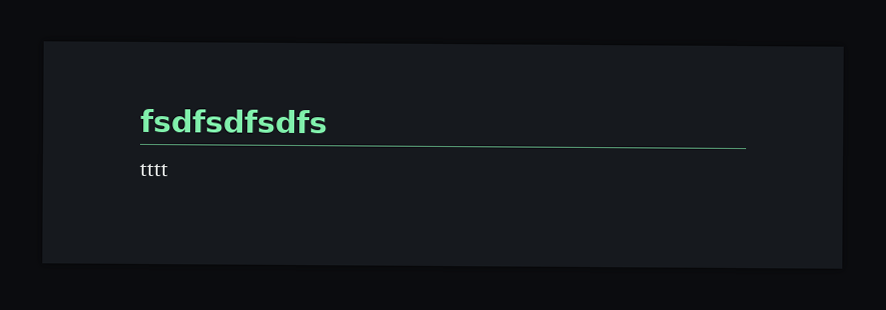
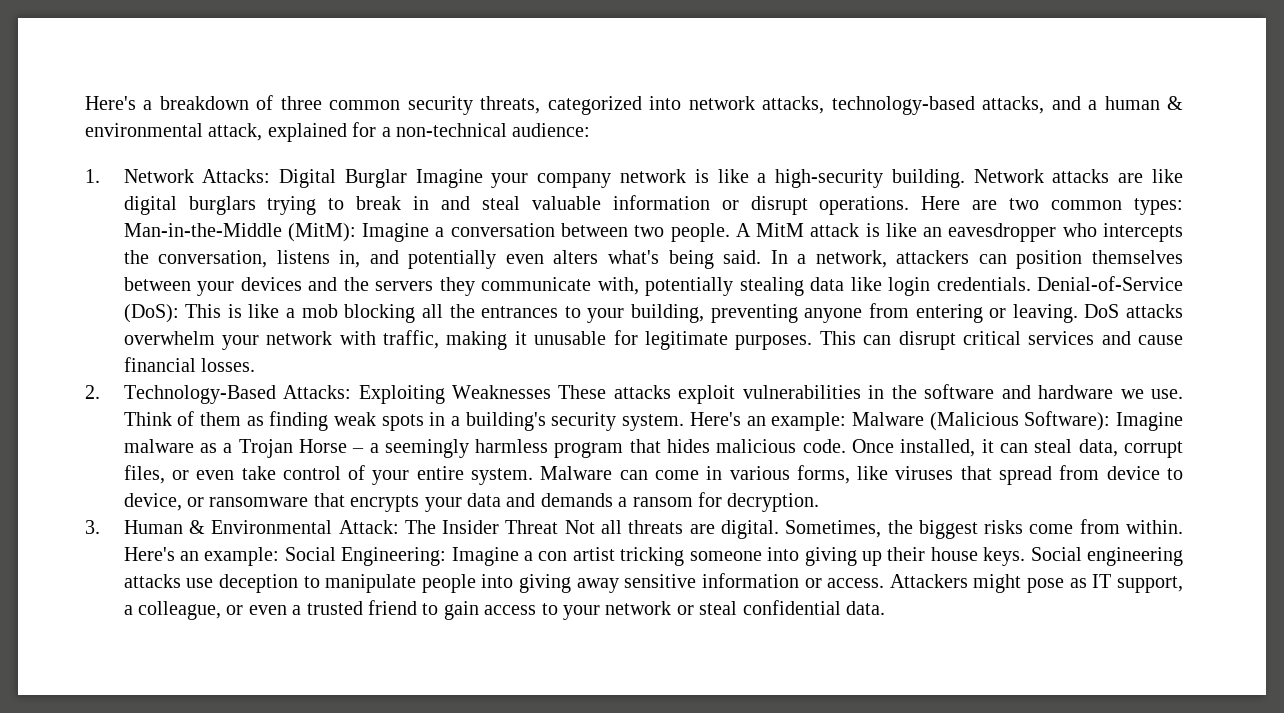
[140,108,328,134] [139,163,168,177] fsdfsdfsdfs // tttt -> [85,95,1184,115] [85,122,591,142] [85,169,1183,188] [123,195,1184,215] [123,223,1183,242] [123,250,1184,269] [123,276,1183,296] [123,303,1184,323] [123,330,1183,350] [123,357,255,372] [85,384,1184,404] [123,411,1183,431] [123,439,1183,458] [123,465,1183,485] [123,492,820,512] [85,519,1183,539] [123,547,1184,566] [123,573,1183,593] [123,600,885,620] Here's a breakdown of three common security threats, categorized into network attacks, technology-based attacks, and a human & environmental attack, explained for a non-technical audience: // 1. Network Attacks: Digital Burglar Imagine your company network is like a high-security building. Network attacks are like digital burglars trying to break in and steal valuable information or disrupt operations. Here are two common types: Man-in-the-Middle (MitM): Imagine a conversation between two people. A MitM attack is like an eavesdropper who intercepts the conversation, listens in, and potentially even alters what's being said. In a network, attackers can position themselves between your devices and the servers they communicate with, potentially stealing data like login credentials. Denial-of-Service (DoS): This is like a mob blocking all the entrances to your building, preventing anyone from entering or leaving. DoS attacks overwhelm your network with traffic, making it unusable for legitimate purposes. This can disrupt critical services and cause financial losses. // 2. Technology-Based Attacks: Exploiting Weaknesses These attacks exploit vulnerabilities in the software and hardware we use. Think of them as finding weak spots in a building's security system. Here's an example: Malware (Malicious Software): Imagine malware as a Trojan Horse – a seemingly harmless program that hides malicious code. Once installed, it can steal data, corrupt files, or even take control of your entire system. Malware can come in various forms, like viruses that spread from device to device, or ransomware that encrypts your data and demands a ransom for decryption. // 3. Human & Environmental Attack: The Insider Threat Not all threats are digital. Sometimes, the biggest risks come from within. Here's an example: Social Engineering: Imagine a con artist tricking someone into giving up their house keys. Social engineering attacks use deception to manipulate people into giving away sensitive information or access. Attackers might pose as IT support, a colleague, or even a trusted friend to gain access to your network or steal confidential data.

